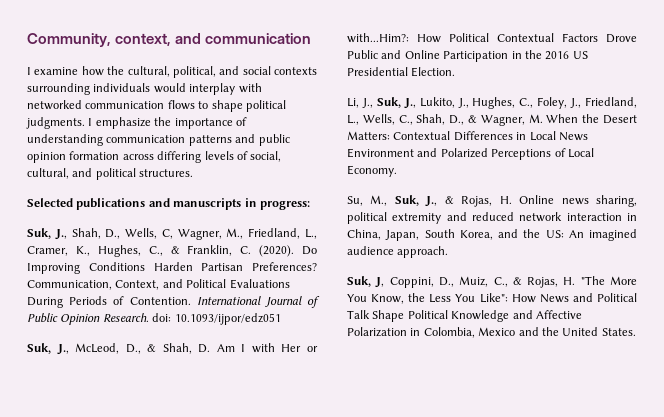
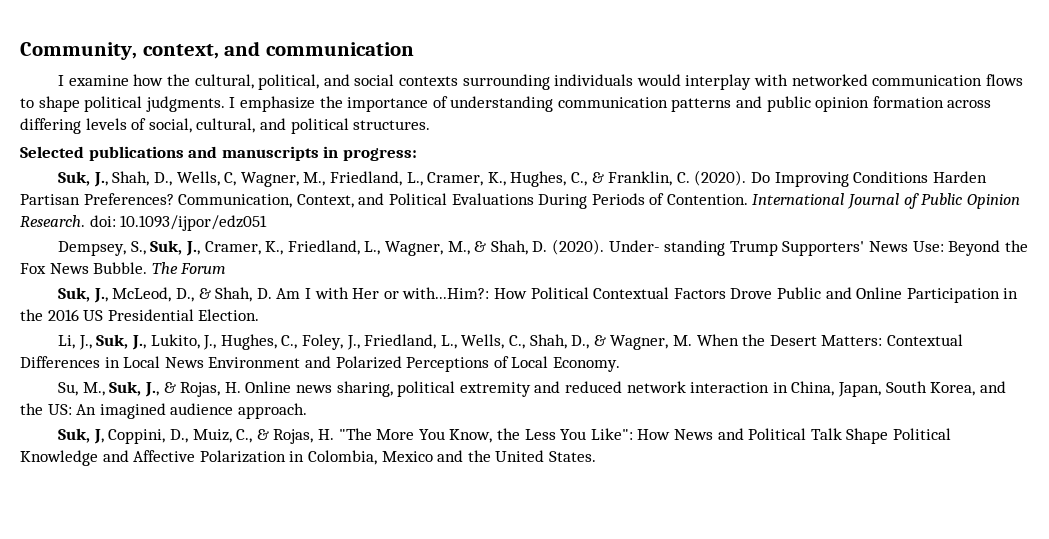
(281, 319) none -> [58,239,1028,256] [20,262,227,274] // Dempsey, S., Suk, J., Cramer, K., Friedland, L., Wagner, M., & Shah, D. (2020). Under- standing Trump Supporters' News Use: Beyond the Fox News Bubble. The Forum

